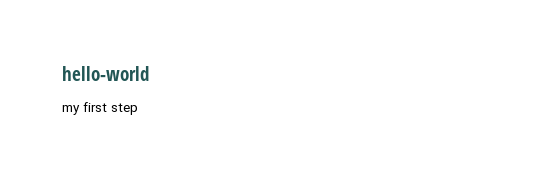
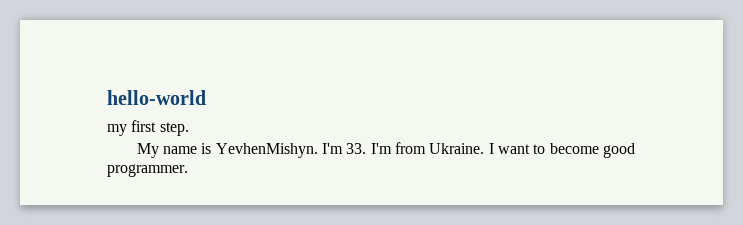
[111,103,138,115] step -> [159,122,189,136] [136,142,635,158] [107,164,188,177] step. // My name is YevhenMishyn. I'm 33. I'm from Ukraine. I want to become good programmer.

